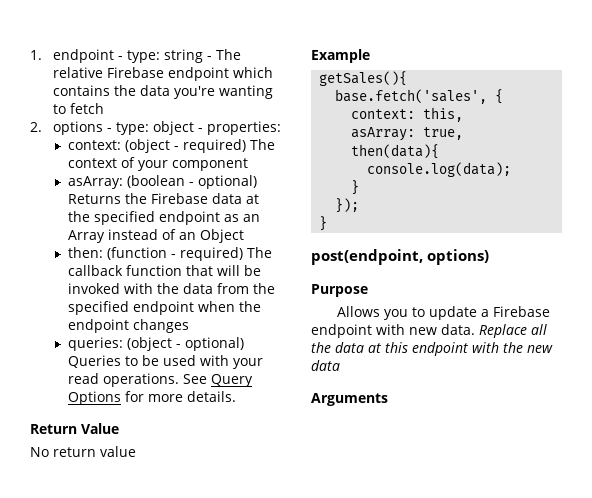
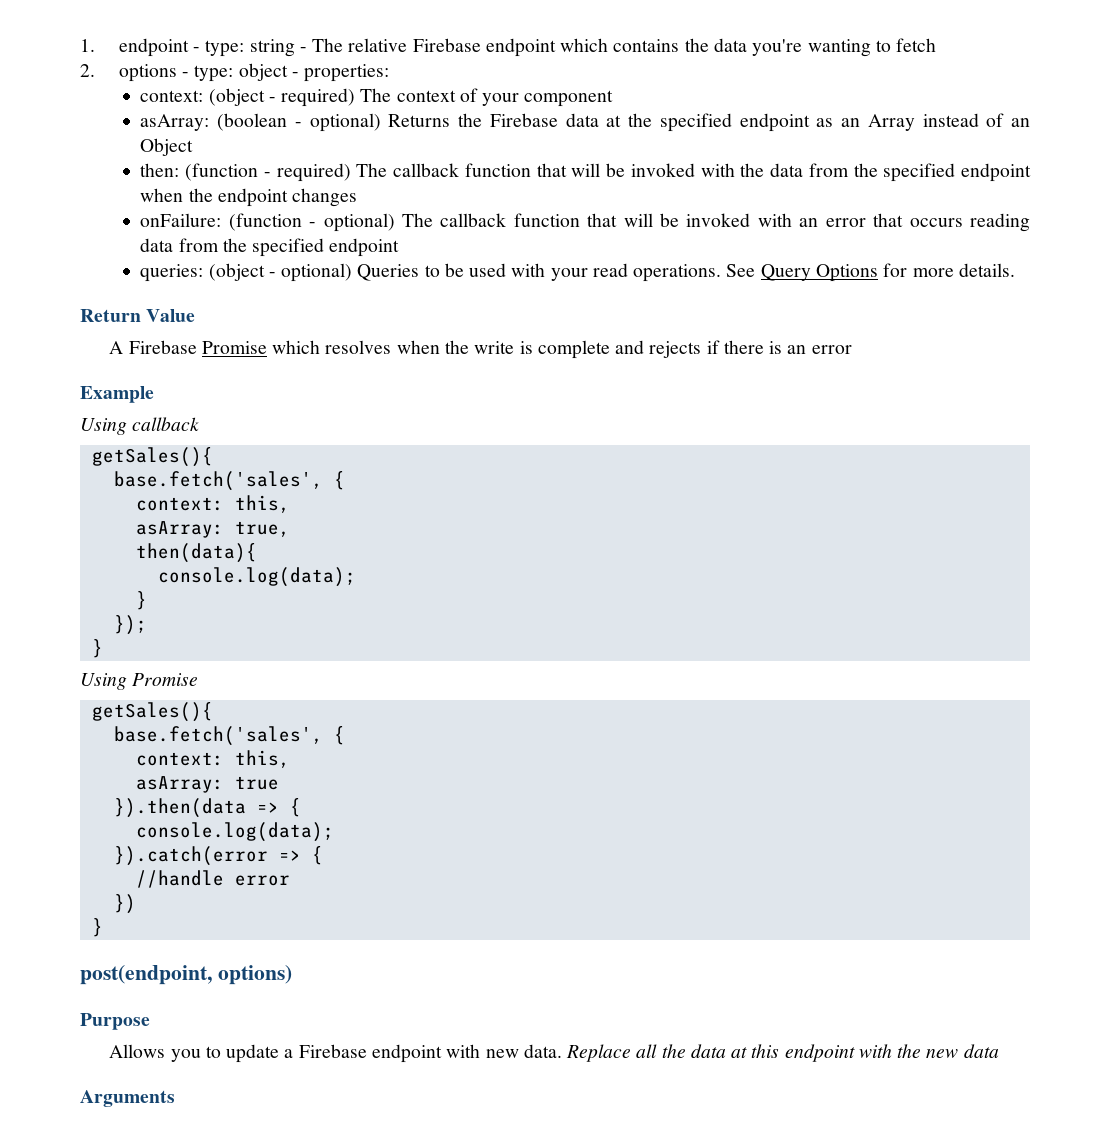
(189, 326) none -> [140,213,1030,232] [140,238,400,257] // onFailure: (function - optional) The callback function that will be invoked with an error that occurs reading data from the specified endpoint
[30,446,136,457] No return value -> [109,340,852,359] A Firebase Promise which resolves when the write is complete and rejects if there is an error
(370, 56) none -> [80,417,200,435] // Using callback
(328, 223) none -> [80,673,199,690] [91,702,213,722] [113,726,345,746] [135,750,290,768] [135,776,279,793] [113,798,301,818] [135,822,334,842] [113,846,323,866] [135,870,290,888] [113,894,136,914] [91,918,103,937] // Using Promise // getSales(){ // base.fetch('sales', { // context: this, // asArray: true // }).then(data => { // console.log(data); // }).catch(error => { // //handle error // }) // }

